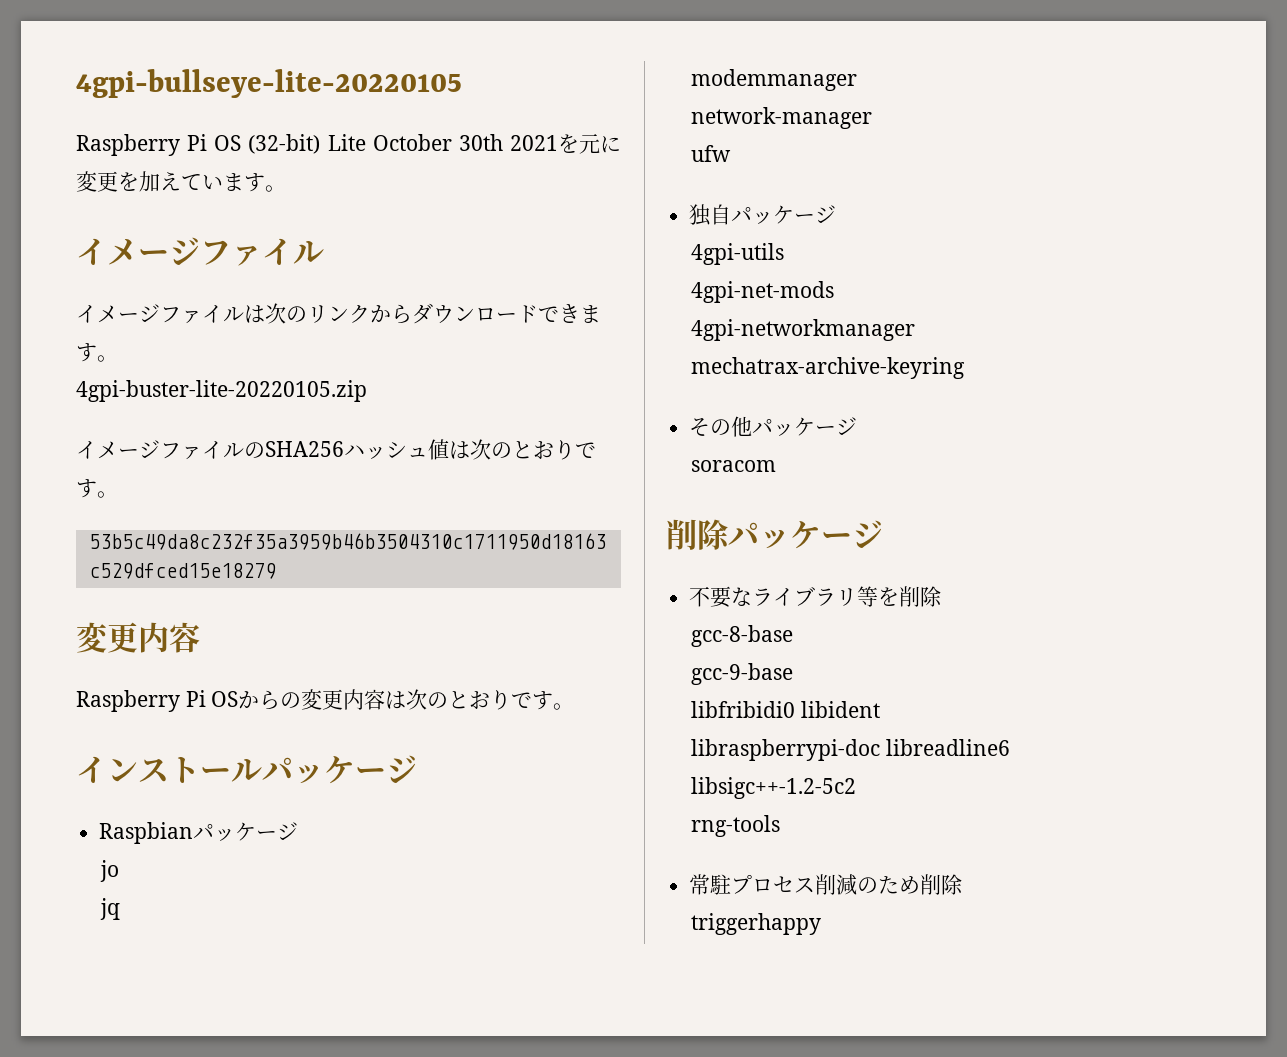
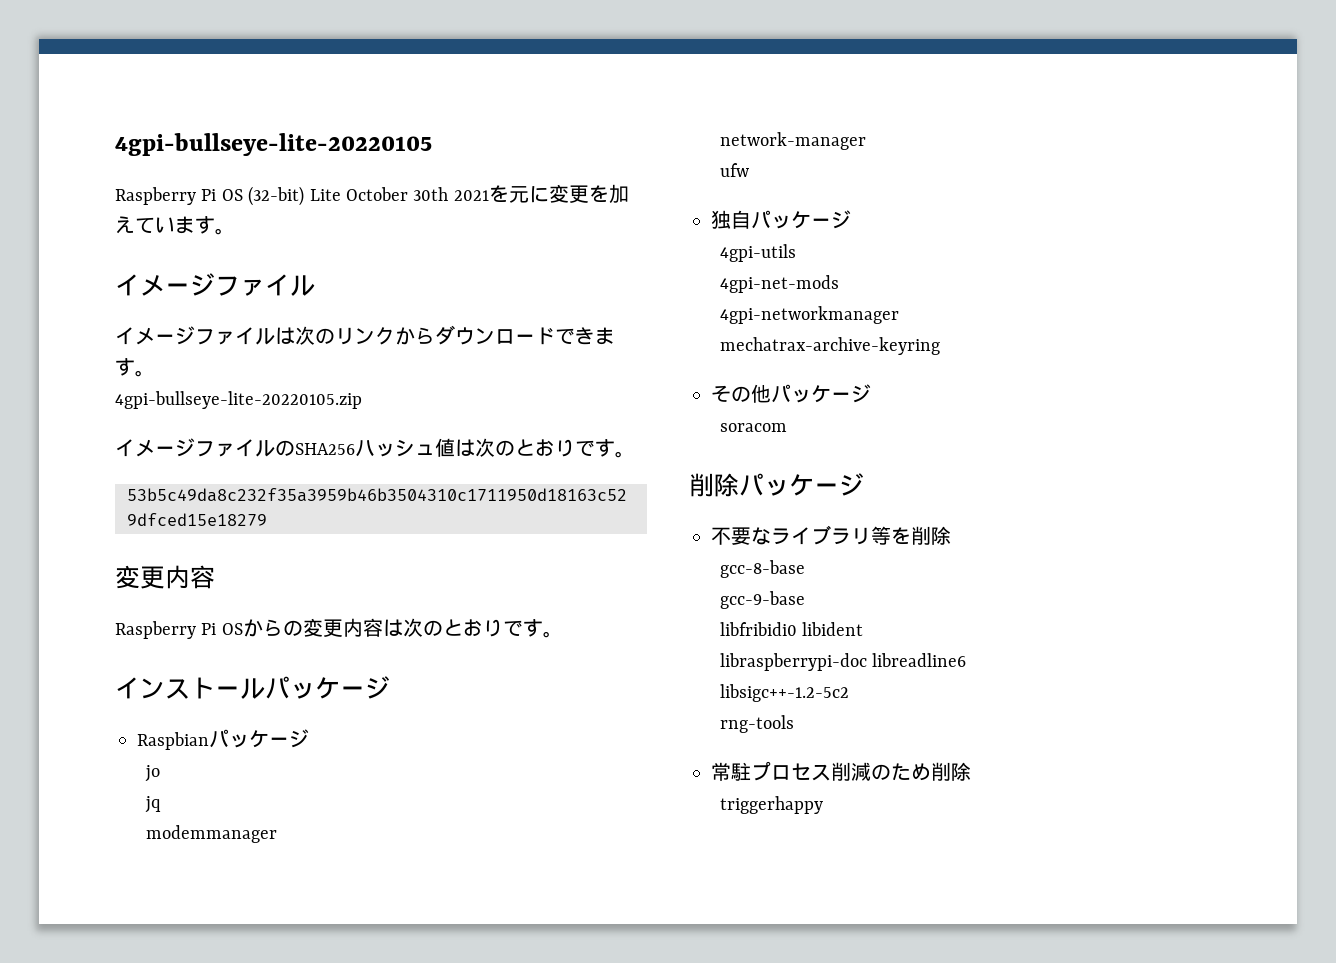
[76,380,367,402] 4gpi-buster-lite-20220105.zip -> [115,391,362,409] 4gpi-bullseye-lite-20220105.zip

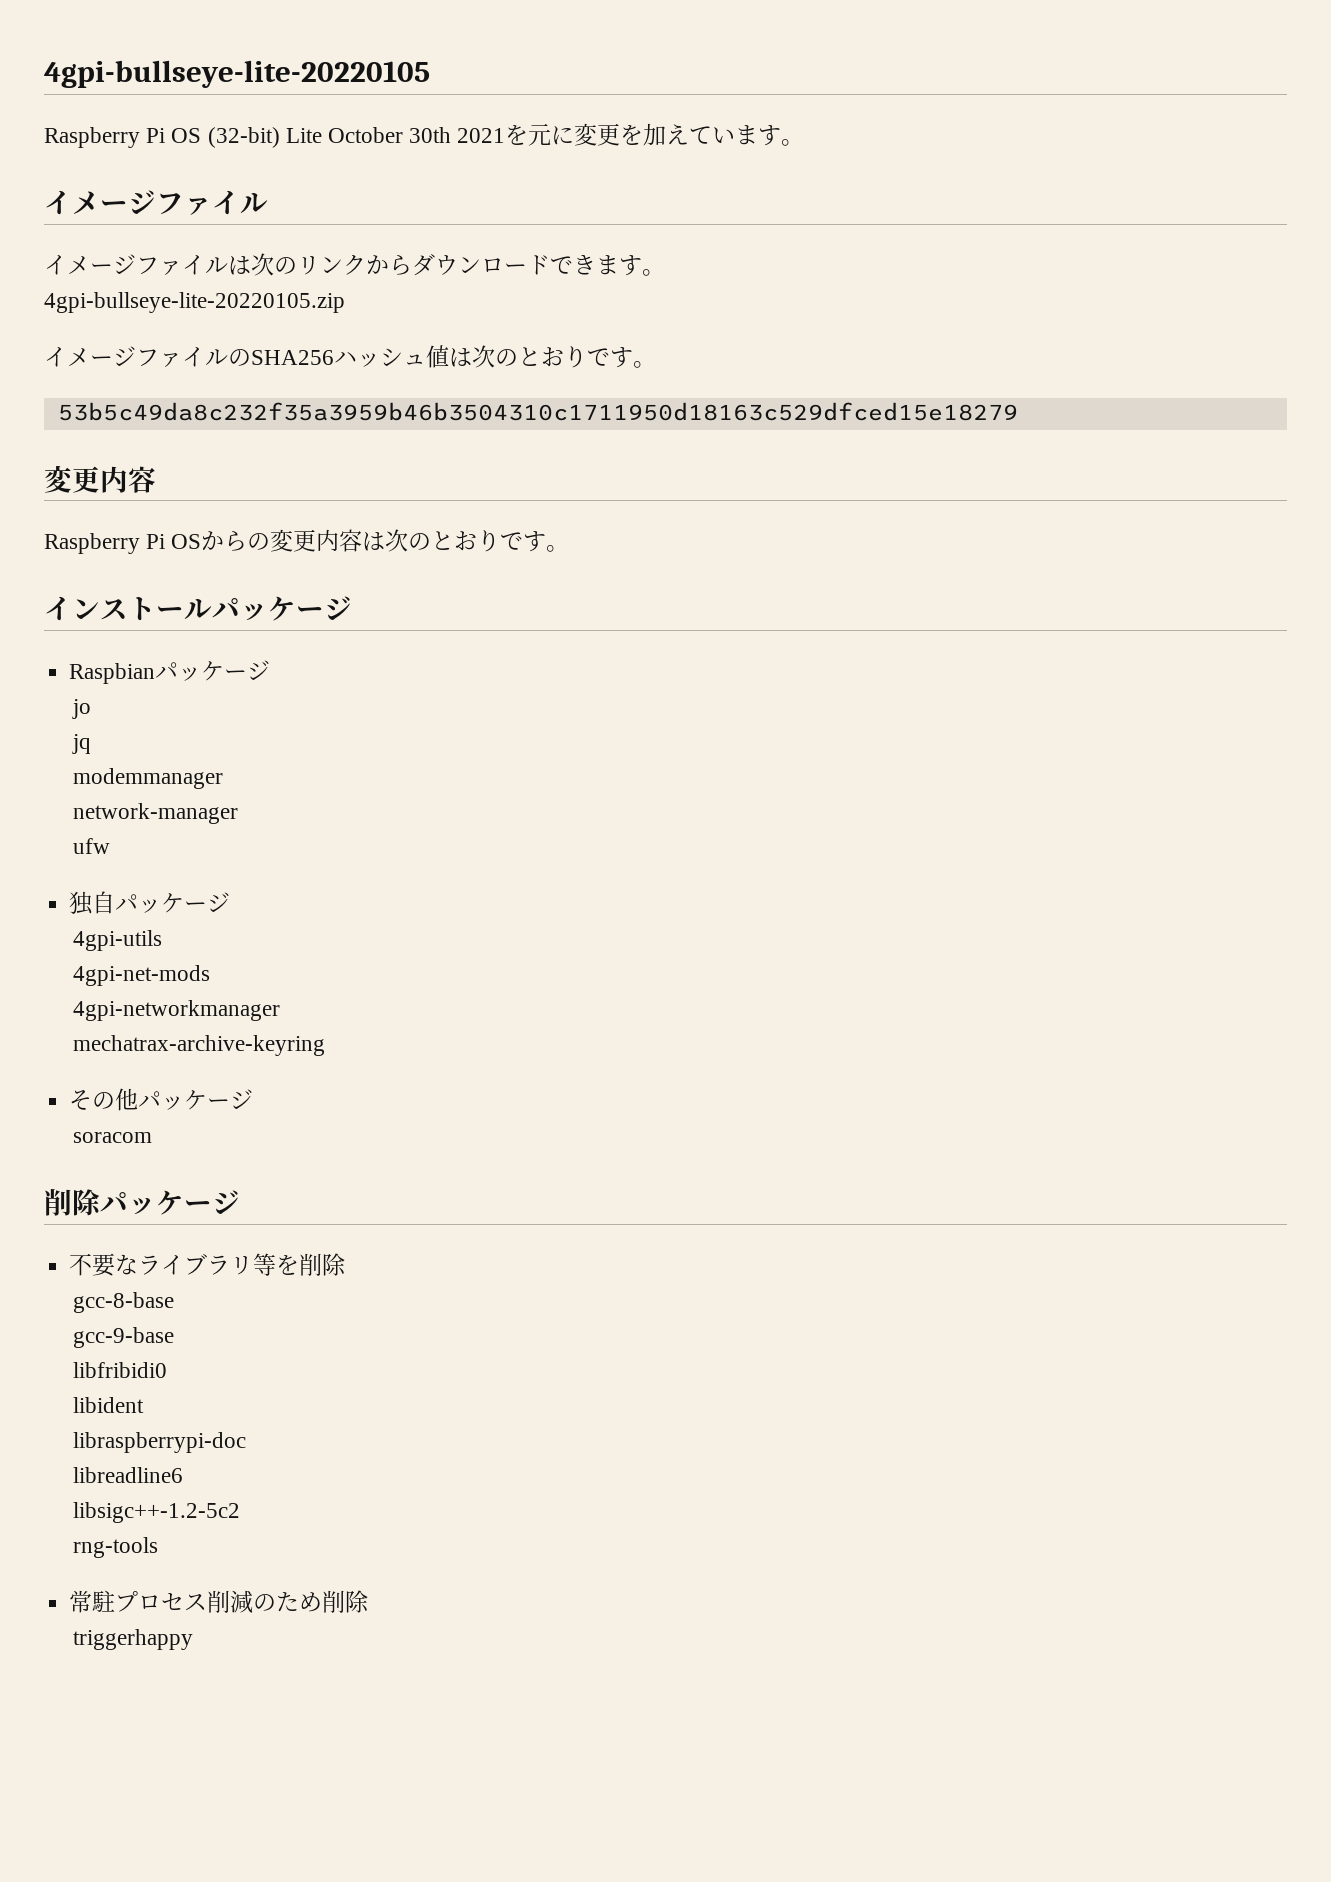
(797, 629) none -> (167, 1370) //
(867, 662) none -> (246, 1442) //

